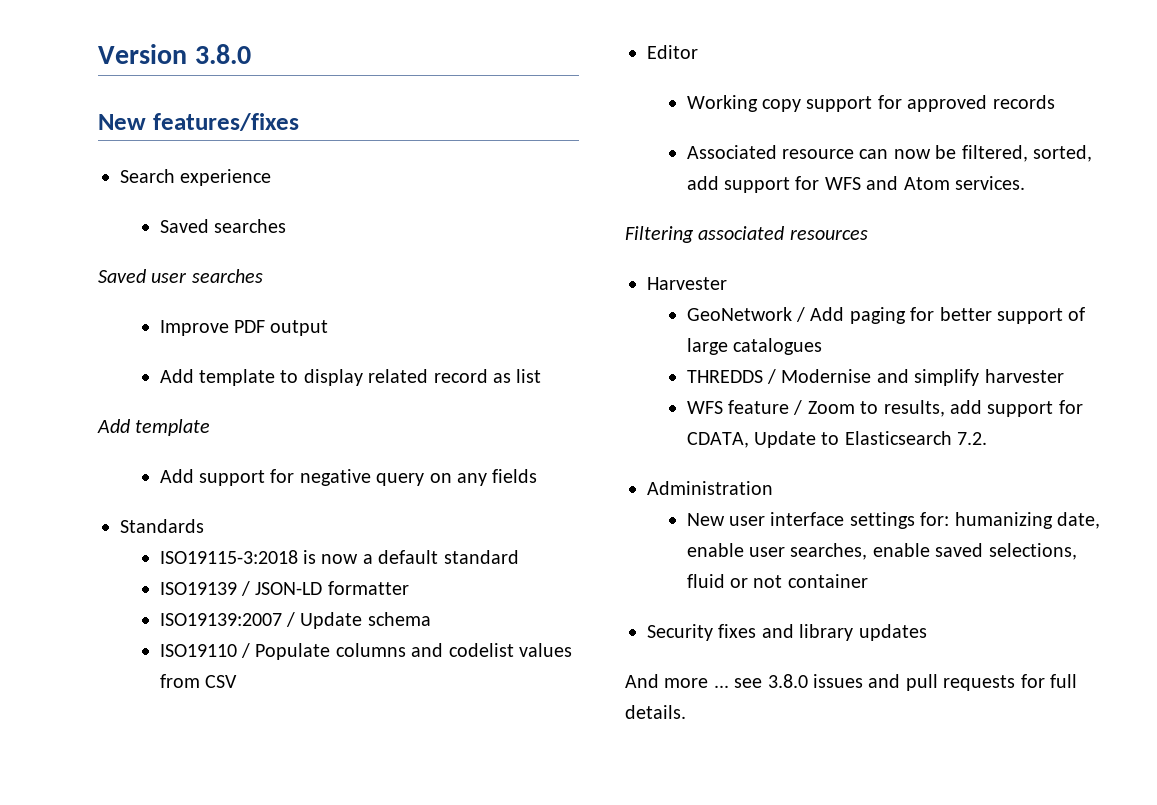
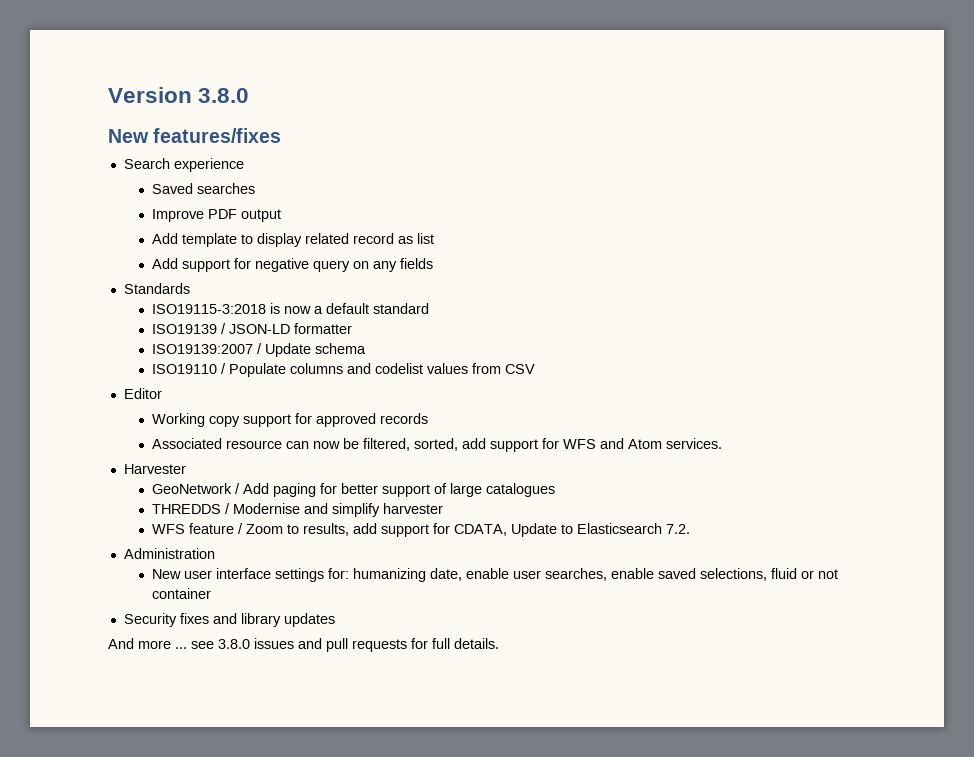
[98,269,263,283] // Saved user searches -> (256, 188) none
[97,419,211,436] // Add template -> (435, 238) none
[625,226,868,243] // Filtering associated resources -> (723, 443) none

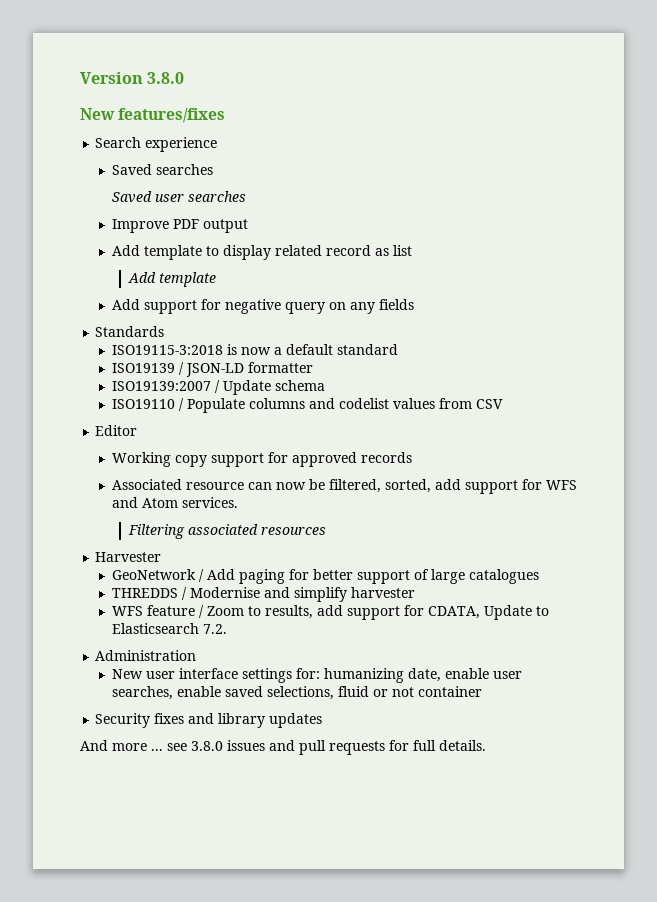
(256, 188) none -> [112,191,247,203] // Saved user searches
(435, 238) none -> [127,272,216,287] // Add template
(723, 443) none -> [127,524,326,539] // Filtering associated resources

